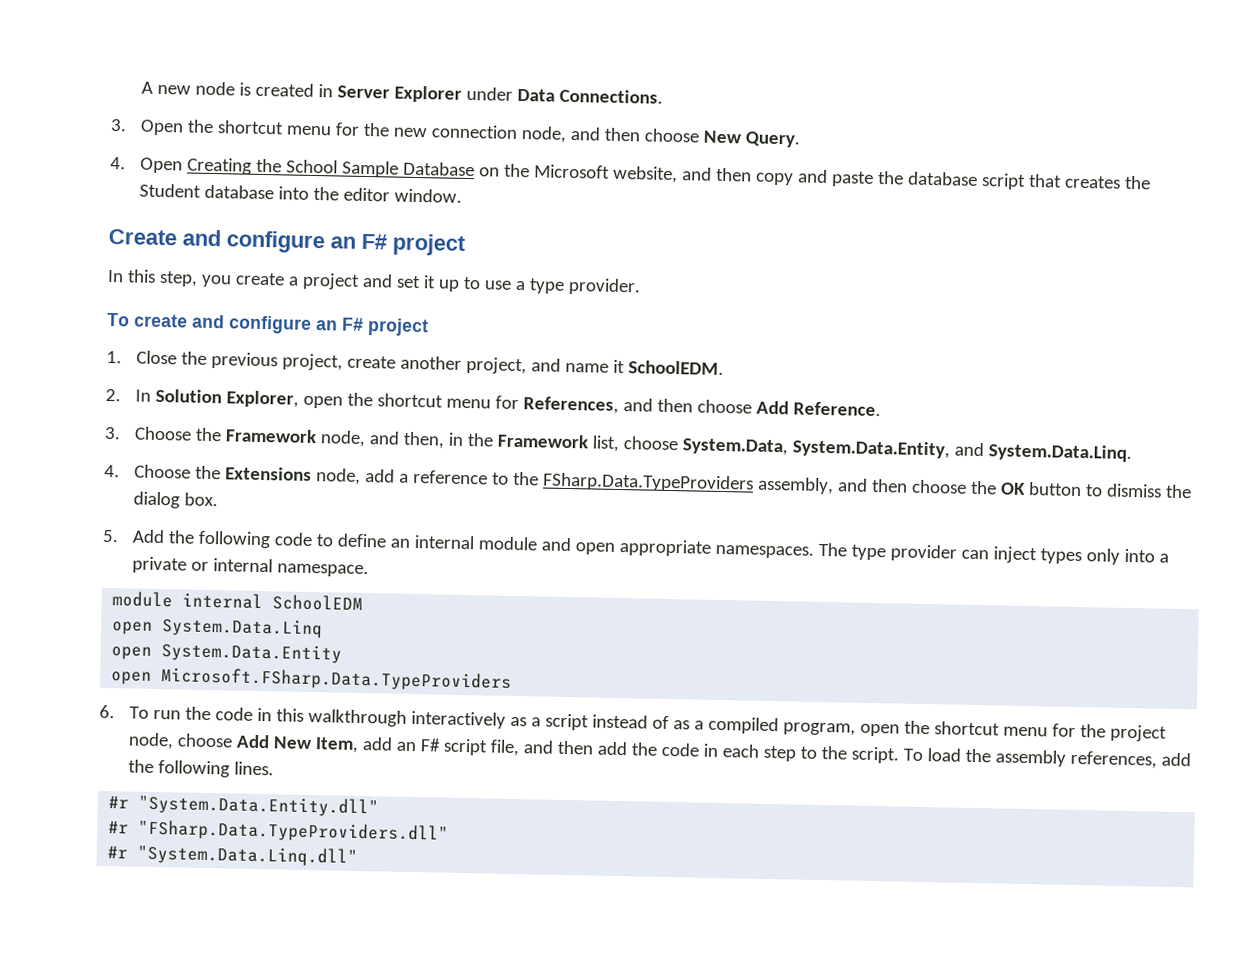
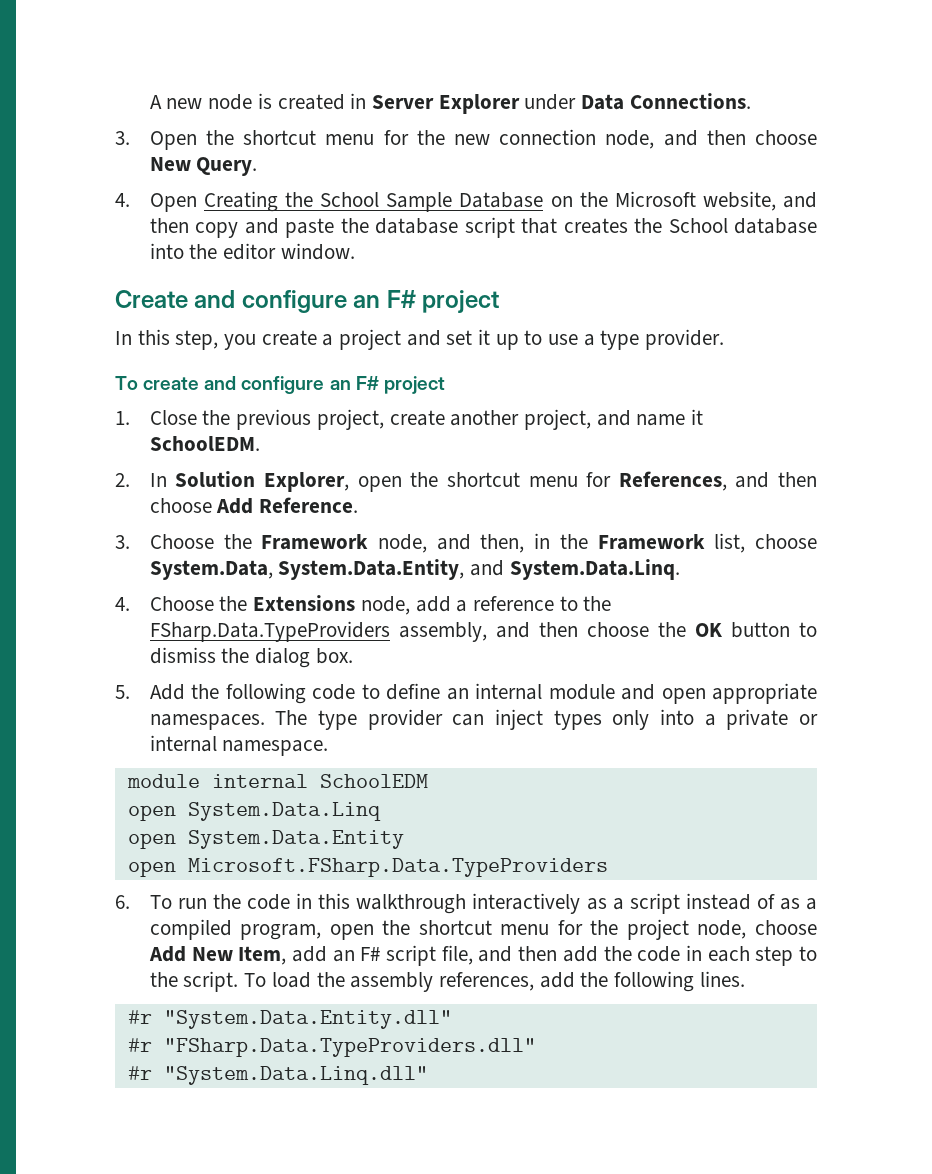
[138,183,201,198] Student -> [668,218,728,233] School

